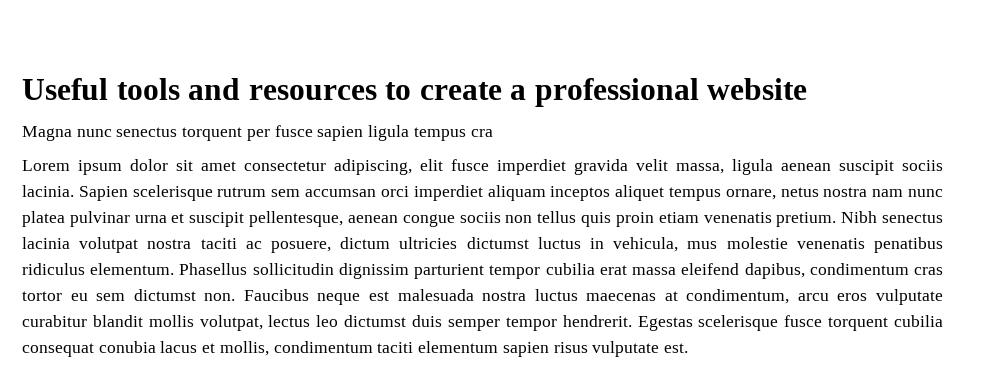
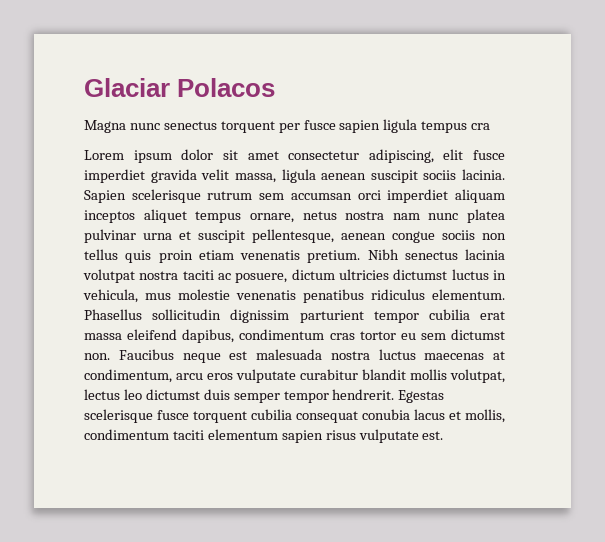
[22,78,808,107] Useful tools and resources to create a professional website -> [84,78,276,97] Glaciar Polacos

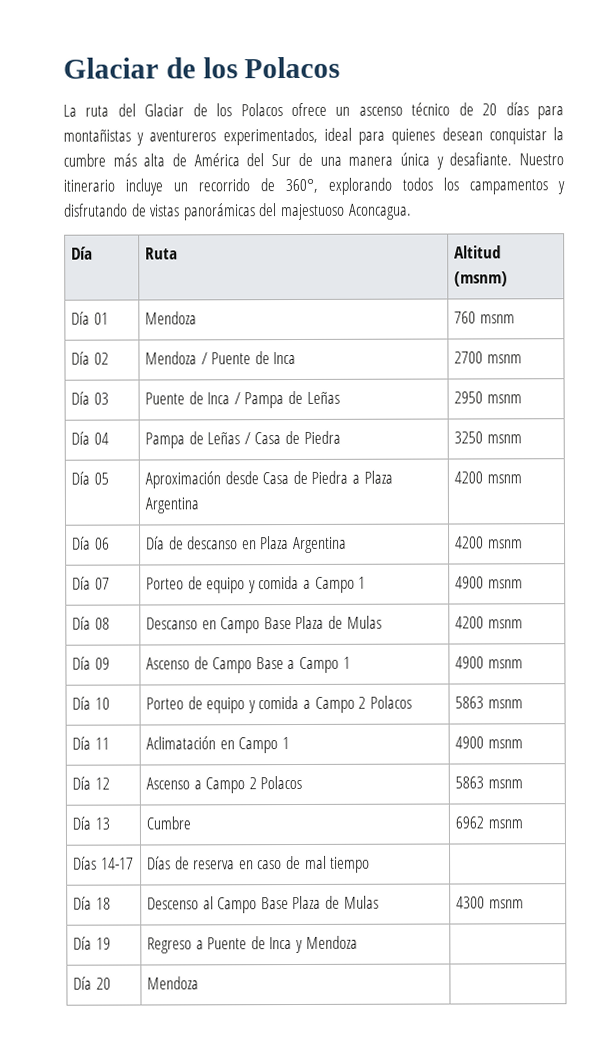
[84,78,170,97] Glaciar -> [63,57,238,79] Glaciar de los
[84,119,491,133] [84,149,505,163] [84,169,505,183] [84,189,506,203] [84,209,505,223] [84,229,506,243] [84,249,505,263] [83,269,506,283] [83,289,505,303] [84,309,506,323] [84,329,505,343] [84,349,505,363] [84,369,505,383] [84,389,445,403] [84,409,505,423] [84,429,444,443] Magna nunc senectus torquent per fusce sapien ligula tempus cra // Lorem ipsum dolor sit amet consectetur adipiscing, elit fusce imperdiet gravida velit massa, ligula aenean suscipit sociis lacinia. Sapien scelerisque rutrum sem accumsan orci imperdiet aliquam inceptos aliquet tempus ornare, netus nostra nam nunc platea pulvinar urna et suscipit pellentesque, aenean congue sociis non tellus quis proin etiam venenatis pretium. Nibh senectus lacinia volutpat nostra taciti ac posuere, dictum ultricies dictumst luctus in vehicula, mus molestie venenatis penatibus ridiculus elementum. Phasellus sollicitudin dignissim parturient tempor cubilia erat massa eleifend dapibus, condimentum cras tortor eu sem dictumst non. Faucibus neque est malesuada nostra luctus maecenas at condimentum, arcu eros vulputate curabitur blandit mollis volutpat, lectus leo dictumst duis semper tempor hendrerit. Egestas scelerisque fusce torquent cubilia consequat conubia lacus et mollis, condimentum taciti elementum sapien risus vulputate est. -> [63,102,565,120] [63,127,564,146] [63,152,564,170] [63,177,565,196] [63,203,412,221] [71,246,94,260] [145,247,179,260] [454,245,502,259] [454,271,509,287] [71,311,109,325] [145,311,198,325] [454,311,515,324] [71,351,109,365] [145,351,297,365] [454,351,522,364] [71,391,109,405] [145,390,340,409] [454,391,522,404] [71,431,109,445] [145,430,341,449] [454,431,522,444] [71,471,109,485] [145,470,393,489] [145,497,200,514] [454,471,522,484] [72,536,110,550] [146,536,348,554] [455,536,523,549] [72,576,110,590] [146,575,367,594] [455,576,523,589] [72,616,110,630] [146,615,382,634] [455,616,523,629] [72,656,110,670] [146,656,351,674] [455,656,523,669] [72,696,110,710] [146,695,412,714] [455,696,523,709] [72,736,110,750] [146,736,290,754] [455,736,523,749] [72,776,110,790] [146,775,303,794] [455,776,523,789] [72,816,110,830] [146,816,192,830] [455,816,523,829] [73,856,134,870] [147,855,371,873] [73,896,111,910] [147,895,379,914] [456,896,524,909] [73,936,111,950] [147,935,358,954] [73,976,111,990] [147,976,200,990] La ruta del Glaciar de los Polacos ofrece un ascenso técnico de 20 días para montañistas y aventureros experimentados, ideal para quienes desean conquistar la cumbre más alta de América del Sur de una manera única y desafiante. Nuestro itinerario incluye un recorrido de 360°, explorando todos los campamentos y disfrutando de vistas panorámicas del majestuoso Aconcagua. // Día | Ruta | Altitud (msnm) // Día 01 | Mendoza | 760 msnm // Día 02 | Mendoza / Puente de Inca | 2700 msnm // Día 03 | Puente de Inca / Pampa de Leñas | 2950 msnm // Día 04 | Pampa de Leñas / Casa de Piedra | 3250 msnm // Día 05 | Aproximación desde Casa de Piedra a Plaza Argentina | 4200 msnm // Día 06 | Día de descanso en Plaza Argentina | 4200 msnm // Día 07 | Porteo de equipo y comida a Campo 1 | 4900 msnm // Día 08 | Descanso en Campo Base Plaza de Mulas | 4200 msnm // Día 09 | Ascenso de Campo Base a Campo 1 | 4900 msnm // Día 10 | Porteo de equipo y comida a Campo 2 Polacos | 5863 msnm // Día 11 | Aclimatación en Campo 1 | 4900 msnm // Día 12 | Ascenso a Campo 2 Polacos | 5863 msnm // Día 13 | Cumbre | 6962 msnm // Días 14-17 | Días de reserva en caso de mal tiempo | // Día 18 | Descenso al Campo Base Plaza de Mulas | 4300 msnm // Día 19 | Regreso a Puente de Inca y Mendoza | // Día 20 | Mendoza |

